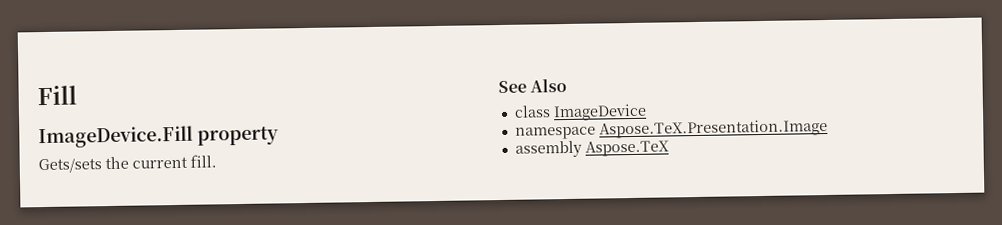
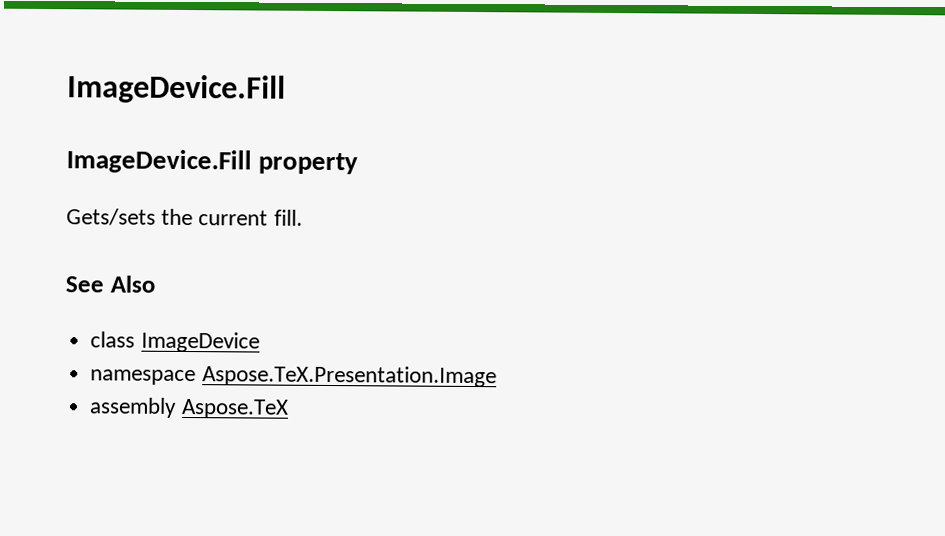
[37,85,77,106] Fill -> [67,74,286,104] ImageDevice.Fill

